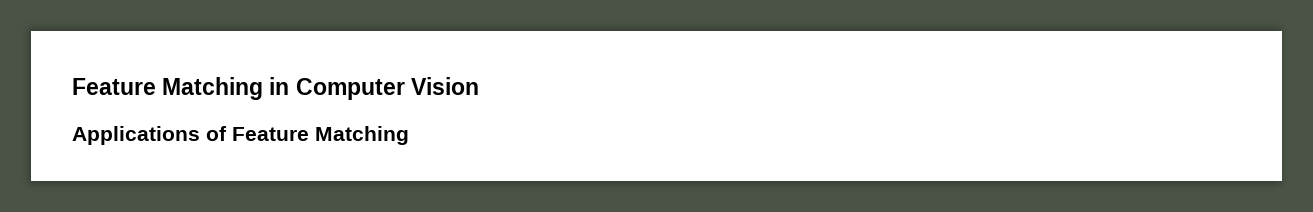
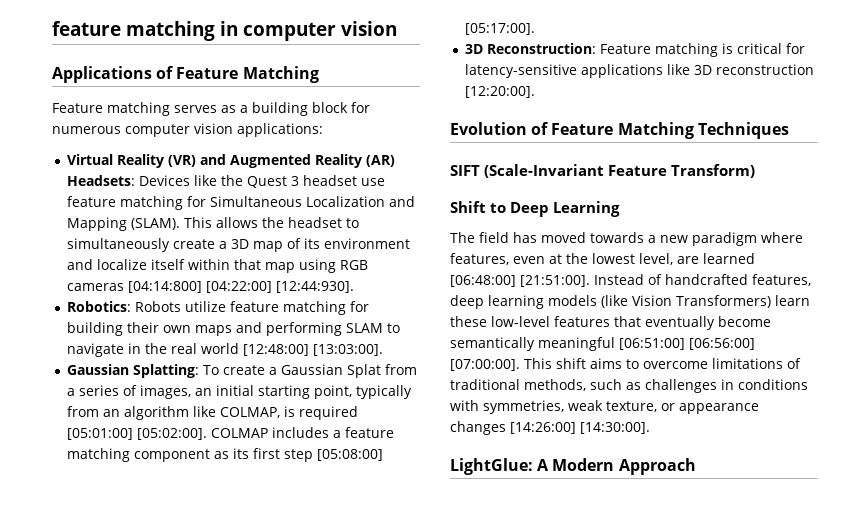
[72,77,479,100] Feature Matching in Computer Vision -> [52,21,397,41] feature matching in computer vision
(409, 135) none -> [52,102,370,116] [52,123,323,137] [66,154,395,168] [66,175,385,188] [66,196,415,210] [66,217,359,231] [66,238,410,252] [66,259,368,273] [66,281,354,293] [66,301,369,315] [66,322,400,336] [66,343,383,357] [66,364,417,378] [66,385,412,399] [66,406,358,420] [66,427,394,440] [66,448,383,462] [464,23,535,35] [464,43,805,57] [464,64,814,78] [464,86,535,98] [450,122,789,139] [450,164,755,178] [450,201,620,217] [450,232,803,246] [450,253,755,265] [450,274,811,287] [450,295,810,309] [450,316,771,330] [450,337,755,351] [450,358,801,371] [450,379,808,393] [450,400,759,414] [450,421,650,435] [450,458,696,475] // Feature matching serves as a building block for numerous computer vision applications: // Virtual Reality (VR) and Augmented Reality (AR) Headsets: Devices like the Quest 3 headset use feature matching for Simultaneous Localization and Mapping (SLAM). This allows the headset to simultaneously create a 3D map of its environment and localize itself within that map using RGB cameras [04:14:800] [04:22:00] [12:44:930]. // Robotics: Robots utilize feature matching for building their own maps and performing SLAM to navigate in the real world [12:48:00] [13:03:00]. // Gaussian Splatting: To create a Gaussian Splat from a series of images, an initial starting point, typically from an algorithm like COLMAP, is required [05:01:00] [05:02:00]. COLMAP includes a feature matching component as its first step [05:08:00] [05:17:00]. // 3D Reconstruction: Feature matching is critical for latency-sensitive applications like 3D reconstruction [12:20:00]. // Evolution of Feature Matching Techniques // SIFT (Scale-Invariant Feature Transform) // Shift to Deep Learning // The field has moved towards a new paradigm where features, even at the lowest level, are learned [06:48:00] [21:51:00]. Instead of handcrafted features, deep learning models (like Vision Transformers) learn these low-level features that eventually become semantically meaningful [06:51:00] [06:56:00] [07:00:00]. This shift aims to overcome limitations of traditional methods, such as challenges in conditions with symmetries, weak texture, or appearance changes [14:26:00] [14:30:00]. // LightGlue: A Modern Approach

